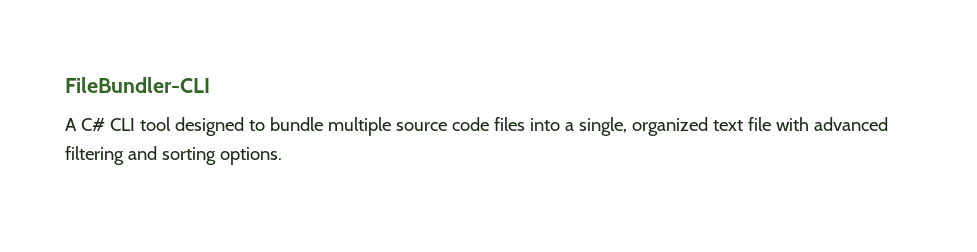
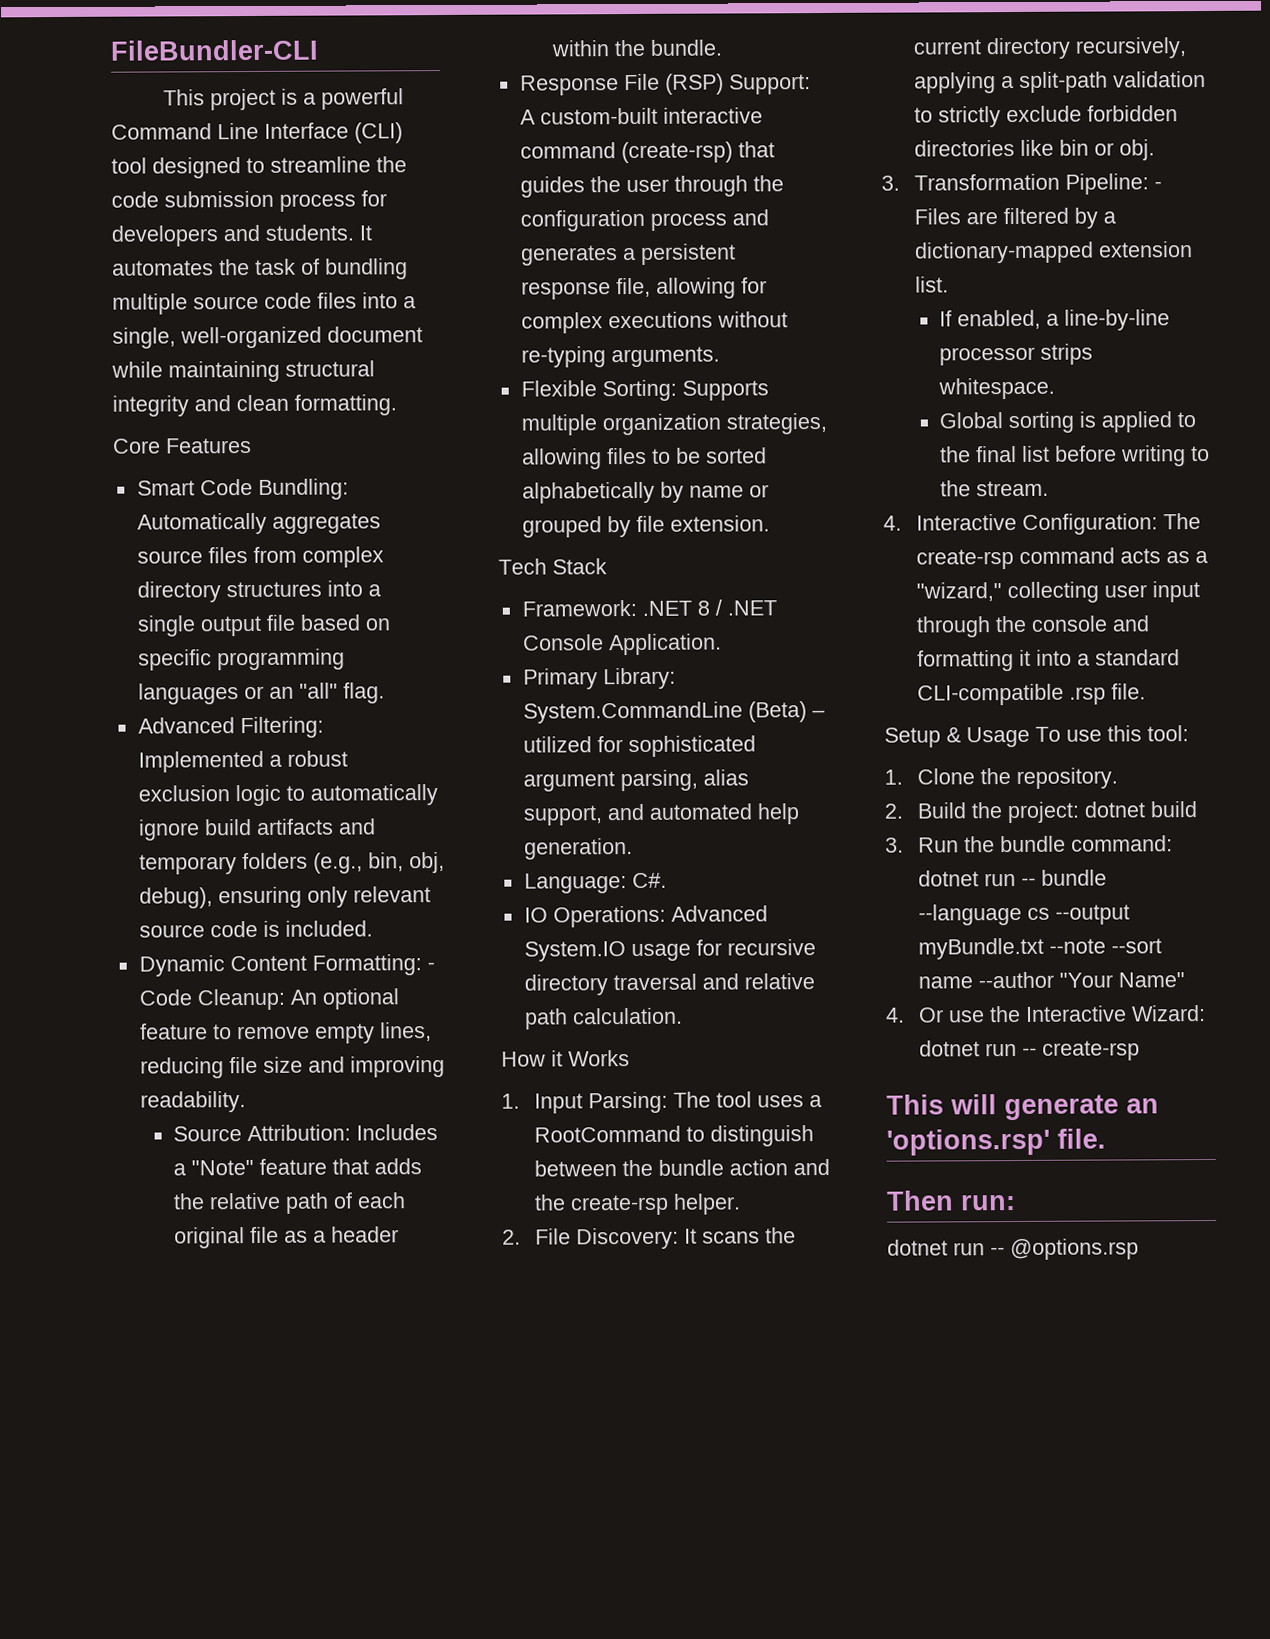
[65,117,323,136] A C# CLI tool designed to bundle -> [162,88,404,111] [111,122,403,144] [111,156,407,179] [111,190,387,212] [111,224,372,247] [112,258,408,280] This project is a powerful Command Line Interface (CLI) tool designed to streamline the code submission process for developers and students. It automates the task of bundling
[631,117,888,136] [65,146,282,165] organized text file with advanced filtering and sorting options. -> [180,326,423,349] [111,360,375,383] [112,394,397,417] [112,438,252,454] [136,478,349,500] [136,512,381,535] [136,546,384,568] [136,580,381,603] [136,614,391,637] [137,648,345,671] [137,682,385,705] [137,716,324,739] [137,750,348,773] [137,784,438,807] [137,818,376,841] [138,851,445,875] [138,886,431,909] [138,920,373,938] [138,954,435,977] [138,988,399,1011] [139,1022,432,1044] [139,1056,445,1079] [139,1091,246,1113] [173,1124,439,1142] [173,1158,423,1176] [173,1192,407,1214] [174,1226,400,1249] [551,39,724,57] [519,73,811,96] [519,107,763,125] [519,141,775,164] [519,175,784,198] [519,209,769,232] [519,243,736,266] [520,277,767,300] [520,311,788,334] [520,346,720,368] [520,379,769,402] [520,412,827,436] [521,447,767,470] [521,481,769,504] [521,515,770,538] [498,558,607,575] [521,599,777,617] [522,633,722,656] [522,667,676,690] [522,701,825,724] [522,735,756,758] [522,769,749,792] [522,803,800,826] [523,838,633,860] [523,872,667,894] [523,905,768,928] [523,939,816,962] [523,973,815,996] [523,1007,683,1030] [501,1050,630,1067] [501,1091,823,1114] [534,1125,815,1147] [534,1158,831,1177] [534,1193,742,1216] [502,1227,797,1250] [913,37,1188,60] [914,70,1207,94] [914,105,1179,128] [914,139,1156,161] [881,173,1163,195] [914,207,1117,229] [914,241,1194,264] [915,276,950,293] [939,309,1171,331] [939,343,1094,366] [938,377,1056,400] [939,411,1197,434] [940,445,1211,467] [940,480,1050,497] [883,513,1202,535] [916,547,1209,570] [916,581,1201,604] [916,615,1151,638] [917,649,1181,672] [917,683,1147,706] [884,725,1189,748] [884,767,1119,790] [884,801,1198,824] [885,835,1174,853] [918,869,1108,887] [918,903,1131,926] [918,937,1163,960] [918,971,1186,989] [885,1005,1207,1023] [919,1040,1141,1061] [886,1094,1159,1121] [886,1128,1106,1156] [886,1190,1016,1211] [887,1238,1139,1261] well-organized document while maintaining structural integrity and clean formatting. // Core Features // Smart Code Bundling: Automatically aggregates source files from complex directory structures into a single output file based on specific programming languages or an "all" flag. // Advanced Filtering: Implemented a robust exclusion logic to automatically ignore build artifacts and temporary folders (e.g., bin, obj, debug), ensuring only relevant source code is included. // Dynamic Content Formatting: - Code Cleanup: An optional feature to remove empty lines, reducing file size and improving readability. // Source Attribution: Includes a "Note" feature that adds the relative path of each original file as a header within the bundle. // Response File (RSP) Support: A custom-built interactive command (create-rsp) that guides the user through the configuration process and generates a persistent response file, allowing for complex executions without re-typing arguments. // Flexible Sorting: Supports multiple organization strategies, allowing files to be sorted alphabetically by name or grouped by file extension. // Tech Stack // Framework: .NET 8 / .NET Console Application. // Primary Library: System.CommandLine (Beta) – utilized for sophisticated argument parsing, alias support, and automated help generation. // Language: C#. // IO Operations: Advanced System.IO usage for recursive directory traversal and relative path calculation. // How it Works // 1. Input Parsing: The tool uses a RootCommand to distinguish between the bundle action and the create-rsp helper. // 2. File Discovery: It scans the current directory recursively, applying a split-path validation to strictly exclude forbidden directories like bin or obj. // 3. Transformation Pipeline: - Files are filtered by a dictionary-mapped extension list. // If enabled, a line-by-line processor strips whitespace. // Global sorting is applied to the final list before writing to the stream. // 4. Interactive Configuration: The create-rsp command acts as a "wizard," collecting user input through the console and formatting it into a standard CLI-compatible .rsp file. // Setup & Usage To use this tool: // 1. Clone the repository. // 2. Build the project: dotnet build // 3. Run the bundle command: dotnet run -- bundle --language cs --output myBundle.txt --note --sort name --author "Your Name" // 4. Or use the Interactive Wizard: dotnet run -- create-rsp // This will generate an 'options.rsp' file. // Then run: // dotnet run -- @options.rsp

